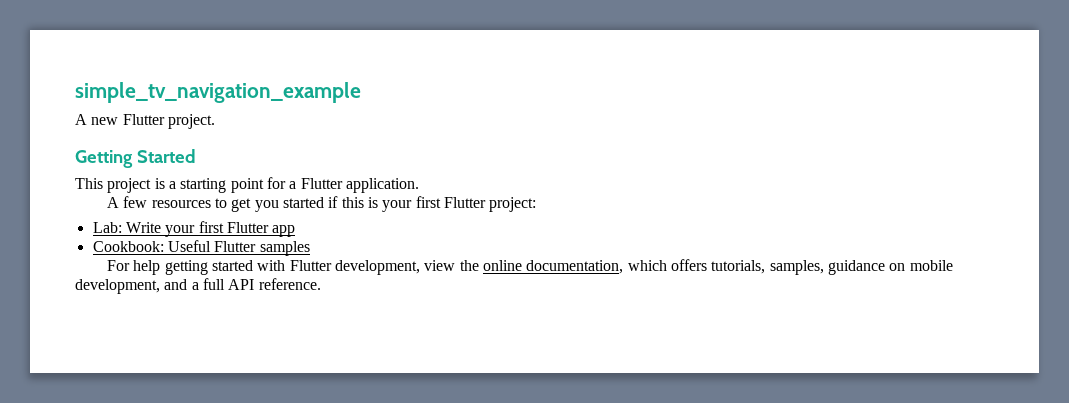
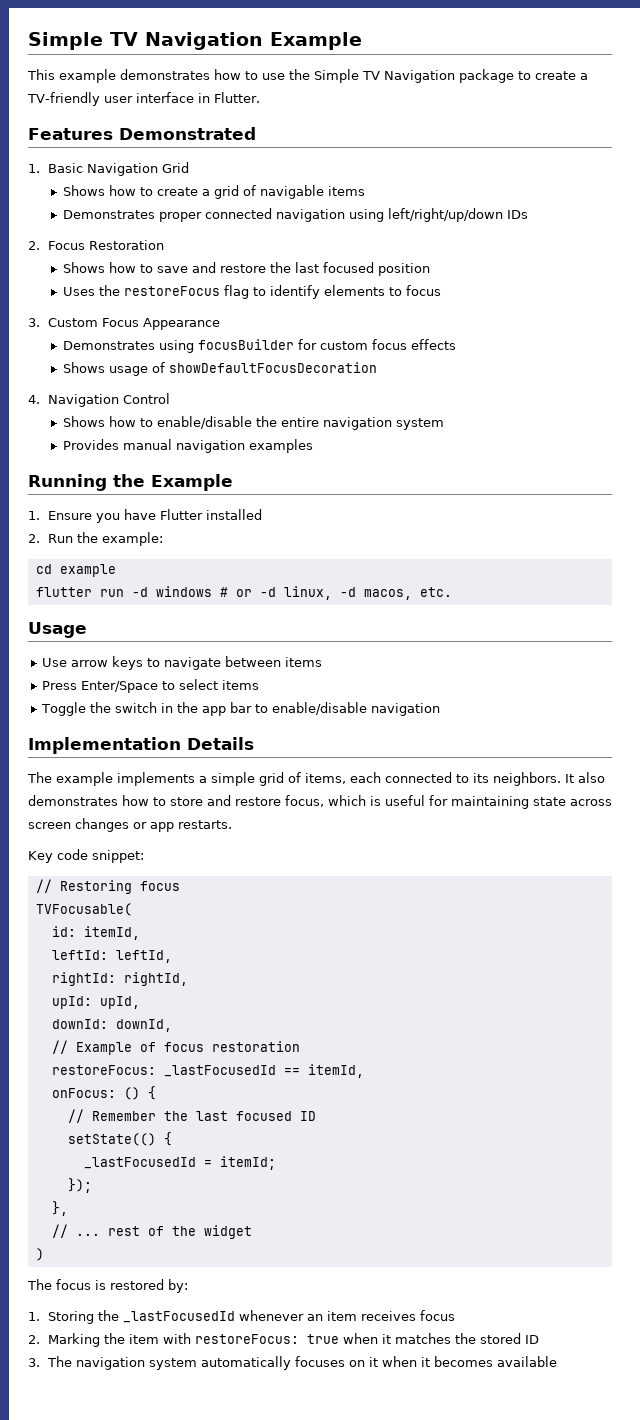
[75,82,361,103] [75,114,215,129] [75,149,196,168] [75,177,419,193] [107,196,537,212] [92,221,296,237] [92,240,310,256] [107,259,953,275] [75,278,321,294] simple_tv_navigation_example // A new Flutter project. // Getting Started // This project is a starting point for a Flutter application. // A few resources to get you started if this is your first Flutter project: // Lab: Write your first Flutter app // Cookbook: Useful Flutter samples // For help getting started with Flutter development, view the online documentation, which offers tutorials, samples, guidance on mobile development, and a full API reference. -> [28,32,362,50] [27,69,588,83] [27,92,260,106] [28,127,256,140] [28,162,190,176] [62,185,365,199] [62,208,528,222] [28,240,165,250] [62,262,430,276] [62,285,441,299] [28,318,221,330] [62,339,456,353] [62,362,377,376] [28,393,171,407] [62,416,444,430] [62,439,313,453] [28,474,233,491] [28,509,263,523] [28,532,164,546] [35,564,116,577] [35,586,452,600] [28,622,87,638] [42,656,323,670] [42,679,260,693] [41,702,441,716] [28,737,254,754] [27,772,605,786] [28,795,612,809] [28,818,232,832] [28,849,144,863] [35,879,180,894] [35,903,132,916] [51,926,140,940] [51,950,172,963] [51,972,188,986] [51,996,140,1009] [51,1019,172,1032] [51,1040,300,1055] [51,1064,364,1078] [51,1086,156,1100] [67,1109,316,1123] [67,1132,172,1146] [83,1156,276,1170] [67,1178,92,1193] [51,1201,68,1216] [51,1224,252,1239] [35,1248,44,1261] [27,1279,188,1293] [28,1310,456,1324] [28,1333,540,1347] [28,1356,558,1370] Simple TV Navigation Example // This example demonstrates how to use the Simple TV Navigation package to create a TV-friendly user interface in Flutter. // Features Demonstrated // 1. Basic Navigation Grid // Shows how to create a grid of navigable items // Demonstrates proper connected navigation using left/right/up/down IDs // 2. Focus Restoration // Shows how to save and restore the last focused position // Uses the restoreFocus flag to identify elements to focus // 3. Custom Focus Appearance // Demonstrates using focusBuilder for custom focus effects // Shows usage of showDefaultFocusDecoration // 4. Navigation Control // Shows how to enable/disable the entire navigation system // Provides manual navigation examples // Running the Example // 1. Ensure you have Flutter installed // 2. Run the example: // cd example // flutter run -d windows # or -d linux, -d macos, etc. // Usage // Use arrow keys to navigate between items // Press Enter/Space to select items // Toggle the switch in the app bar to enable/disable navigation // Implementation Details // The example implements a simple grid of items, each connected to its neighbors. It also demonstrates how to store and restore focus, which is useful for maintaining state across screen changes or app restarts. // Key code snippet: // // Restoring focus // TVFocusable( // id: itemId, // leftId: leftId, // rightId: rightId, // upId: upId, // downId: downId, // // Example of focus restoration // restoreFocus: _lastFocusedId == itemId, // onFocus: () { // // Remember the last focused ID // setState(() { // _lastFocusedId = itemId; // }); // }, // // ... rest of the widget // ) // The focus is restored by: // 1. Storing the _lastFocusedId whenever an item receives focus // 2. Marking the item with restoreFocus: true when it matches the stored ID // 3. The navigation system automatically focuses on it when it becomes available

